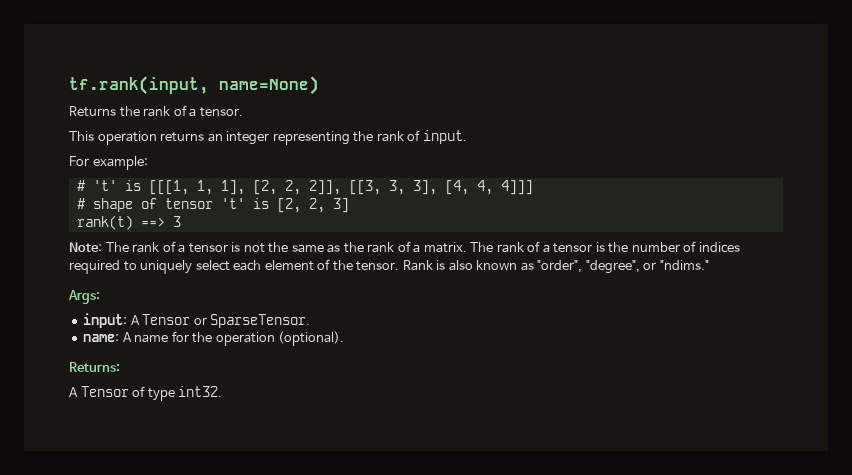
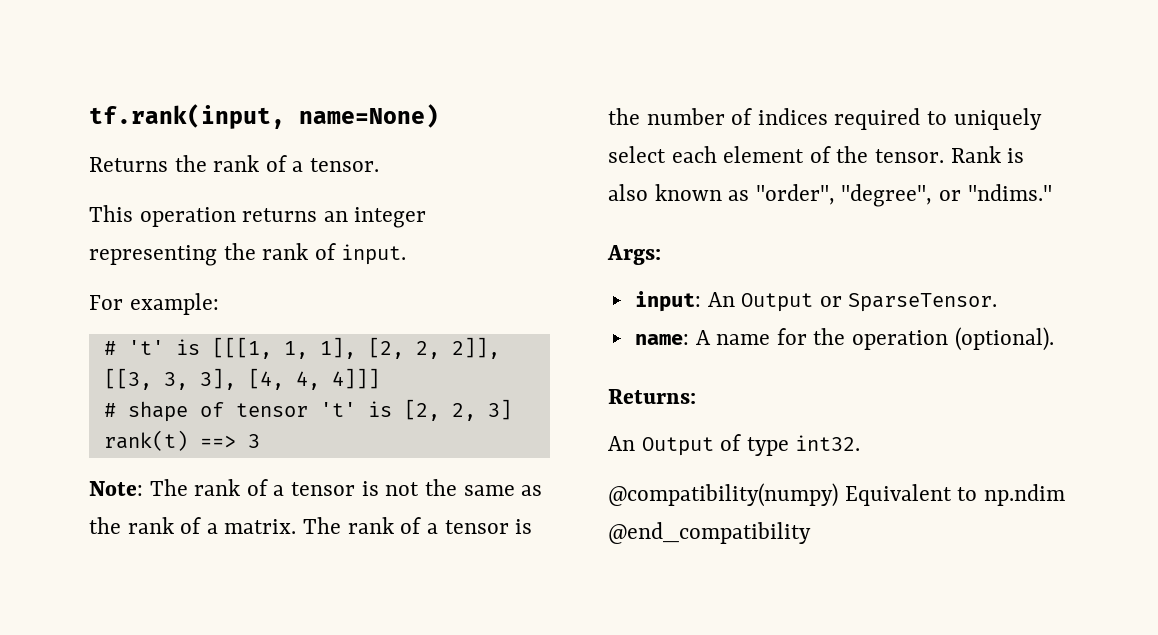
[130,314,191,325] A Tensor -> [707,292,814,312] An Output
[69,386,129,397] A Tensor -> [608,436,714,456] An Output
(223, 391) none -> [608,483,1065,507] [608,522,811,544] // @compatibility(numpy) Equivalent to np.ndim @end_compatibility

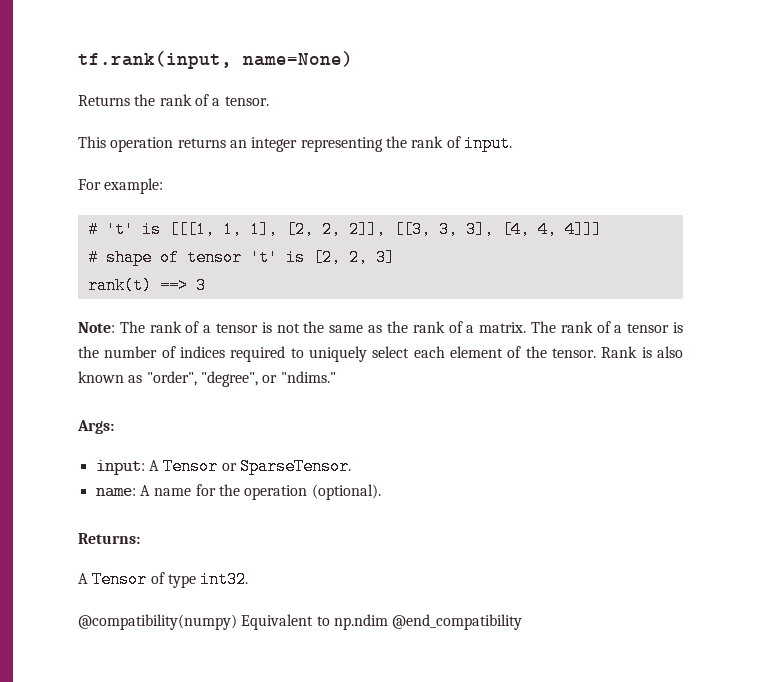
[707,292,814,312] An Output -> [148,458,219,475] A Tensor
[608,436,714,456] An Output -> [78,571,148,588] A Tensor

